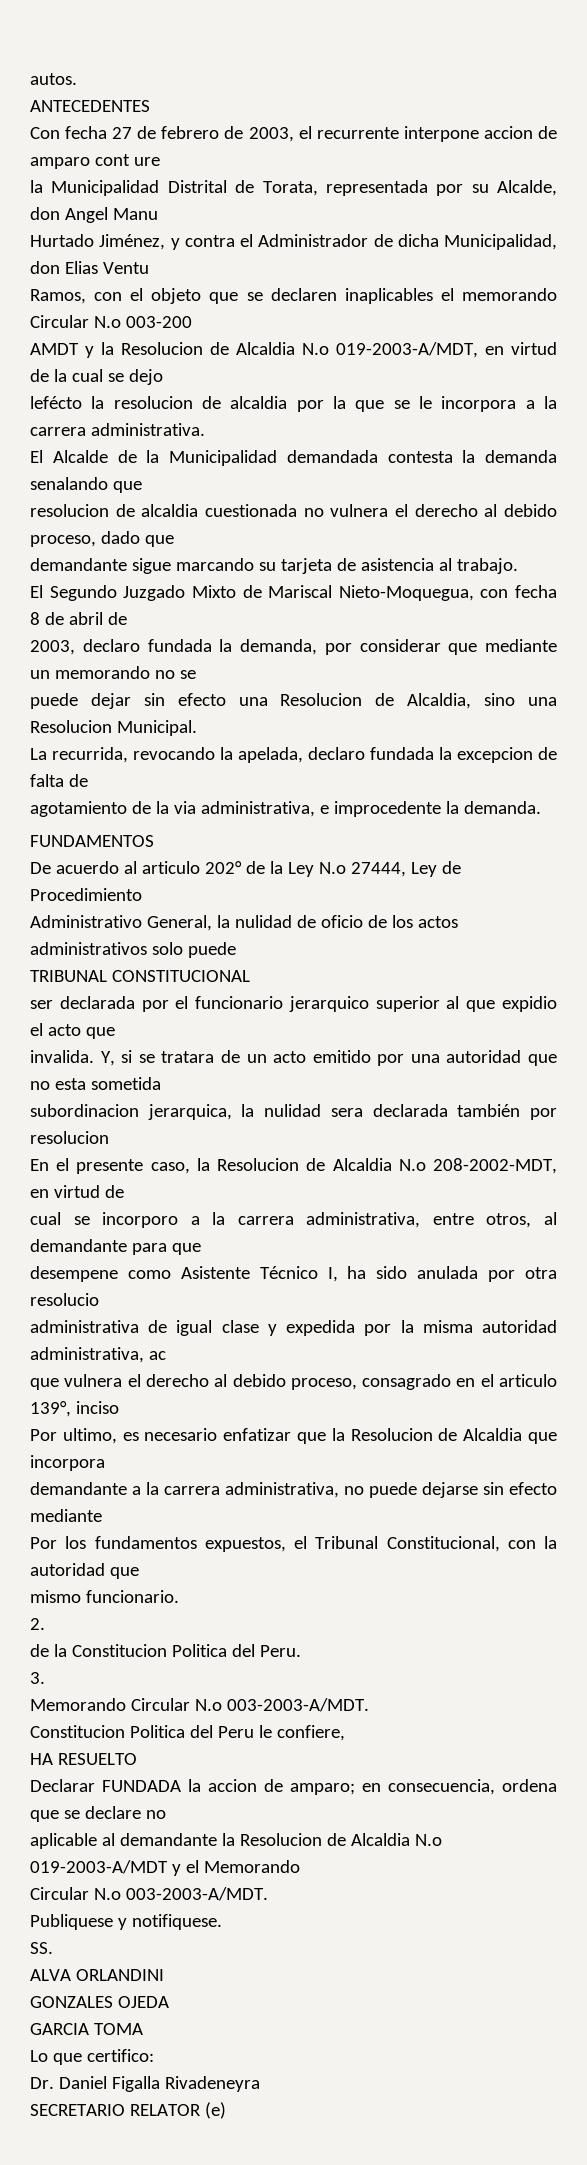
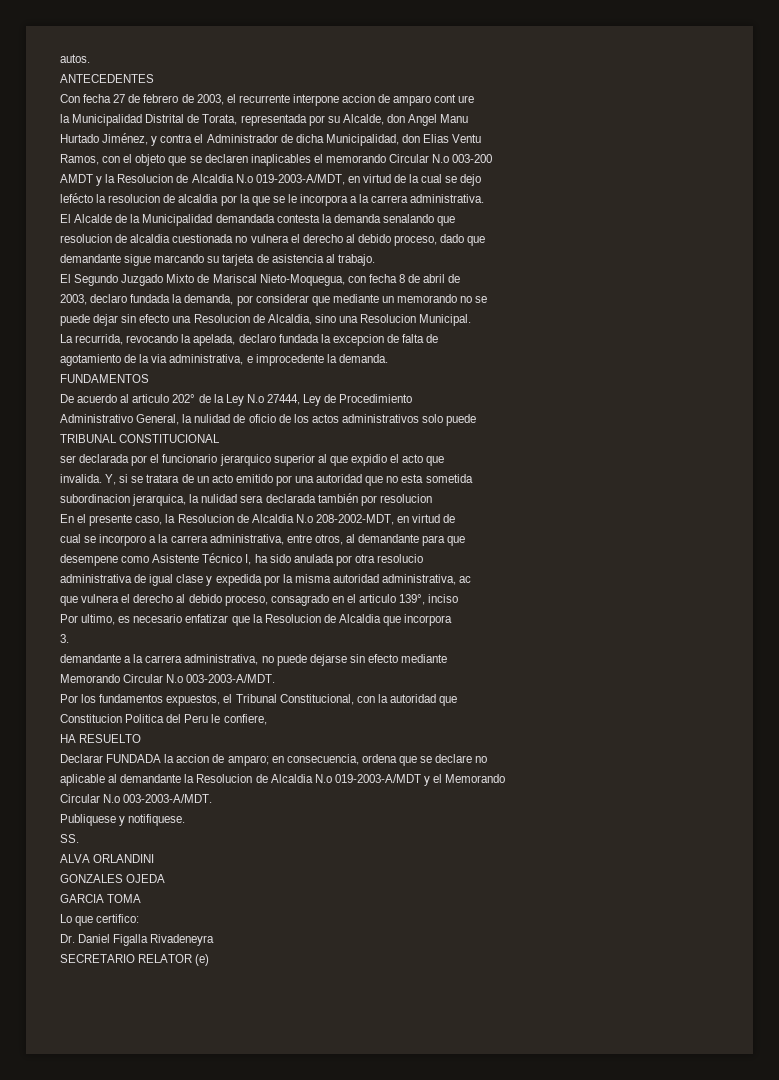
(105, 1463) none -> [60,634,69,643] // 3.
(102, 1515) none -> [60,674,276,683] // Memorando Circular N.o 003-2003-A/MDT.
[30,1590,179,1603] [30,1618,45,1630] [30,1644,301,1657] [30,1672,45,1684] [30,1698,369,1712] // mismo funcionario. // 2. // de la Constitucion Politica del Peru. // 3. // Memorando Circular N.o 003-2003-A/MDT. -> (458, 701) none

